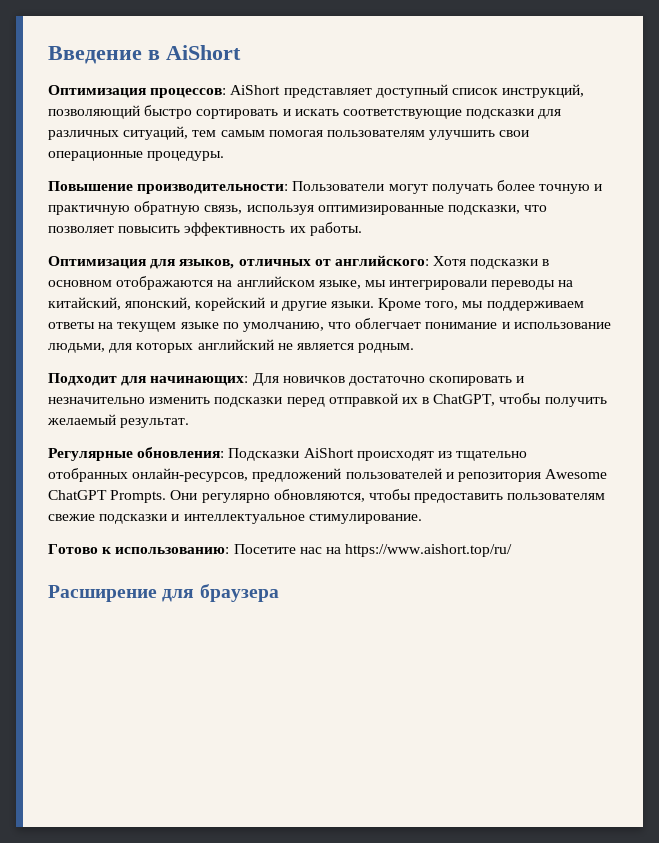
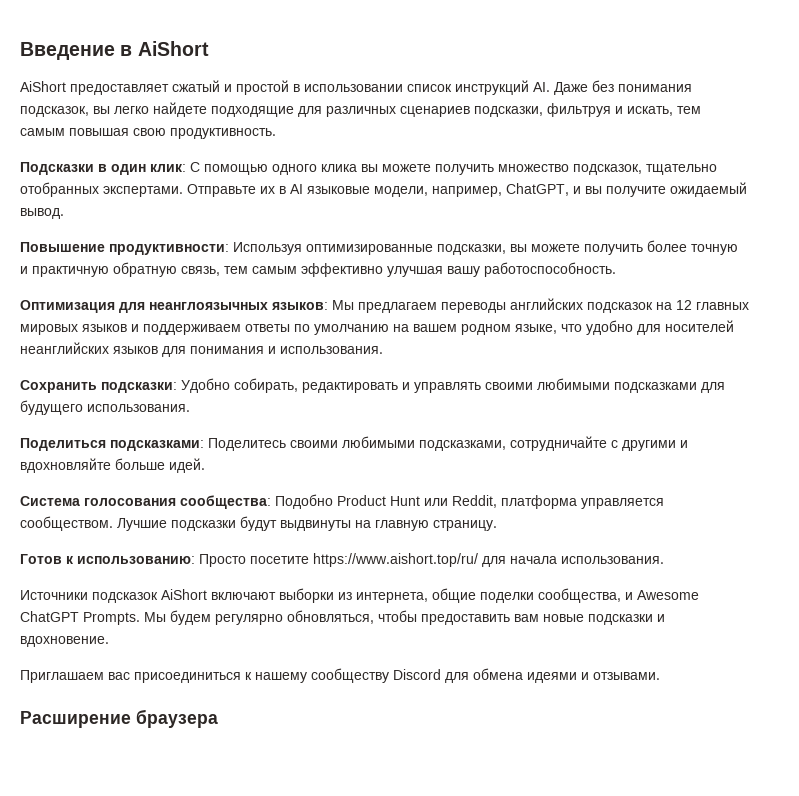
[48,84,585,98] [48,105,562,119] [48,126,530,140] [48,151,225,161] [48,181,493,194] Оптимизация процессов: AiShort представляет доступный список инструкций, позволяющий быстро сортировать и искать соответствующие подсказки для различных ситуаций, тем самым помогая пользователям улучшить свои операционные процедуры. // Повышение производительности: Пользователи могут получать -> [20,80,692,95] [20,102,701,117] [20,128,276,139] [20,162,717,175] [20,182,747,197] [20,208,64,219] [20,242,643,255] AiShort предоставляет сжатый и простой в использовании список инструкций AI. Даже без понимания подсказок, вы легко найдете подходящие для различных сценариев подсказки, фильтруя и искать, тем самым повышая свою продуктивность. // Подсказки в один клик: С помощью одного клика вы можете получить множество подсказок, тщательно отобранных экспертами. Отправьте их в AI языковые модели, например, ChatGPT, и вы получите ожидаемый вывод. // Повышение продуктивности: Используя оптимизированные подсказки, вы можете получить
[246,205,548,215] [48,222,362,236] [48,255,550,269] [48,276,574,290] [48,297,584,311] [48,318,611,332] [48,339,415,353] [48,373,525,386] [48,393,607,407] [47,414,190,428] [48,447,528,461] [48,468,608,482] [48,489,606,503] [48,514,422,524] [48,544,513,557] используя оптимизированные подсказки, что позволяет повысить эффективность их работы. // Оптимизация для языков, отличных от английского: Хотя подсказки в основном отображаются на английском языке, мы интегрировали переводы на китайский, японский, корейский и другие языки. Кроме того, мы поддерживаем ответы на текущем языке по умолчанию, что облегчает понимание и использование людьми, для которых английский не является родным. // Подходит для начинающих: Для новичков достаточно скопировать и незначительно изменить подсказки перед отправкой их в ChatGPT, чтобы получить желаемый результат. // Регулярные обновления: Подсказки AiShort происходят из тщательно отобранных онлайн-ресурсов, предложений пользователей и репозитория Awesome ChatGPT Prompts. Они регулярно обновляются, чтобы предоставить пользователям свежие подсказки и интеллектуальное стимулирование. // Готово к использованию: Посетите нас на https://www.aishort.top/ru/ -> [224,262,616,277] [20,298,749,313] [20,320,734,335] [20,342,383,357] [20,378,725,393] [20,400,190,415] [20,436,688,451] [20,458,205,473] [20,494,664,509] [20,516,497,531] [20,553,664,567] [20,588,699,603] [20,610,665,625] [20,636,109,647] [20,668,660,683] тем самым эффективно улучшая вашу работоспособность. // Оптимизация для неанглоязычных языков: Мы предлагаем переводы английских подсказок на 12 главных мировых языков и поддерживаем ответы по умолчанию на вашем родном языке, что удобно для носителей неанглийских языков для понимания и использования. // Сохранить подсказки: Удобно собирать, редактировать и управлять своими любимыми подсказками для будущего использования. // Поделиться подсказками: Поделитесь своими любимыми подсказками, сотрудничайте с другими и вдохновляйте больше идей. // Система голосования сообщества: Подобно Product Hunt или Reddit, платформа управляется сообществом. Лучшие подсказки будут выдвинуты на главную страницу. // Готов к использованию: Просто посетите https://www.aishort.top/ru/ для начала использования. // Источники подсказок AiShort включают выборки из интернета, общие поделки сообщества, и Awesome ChatGPT Prompts. Мы будем регулярно обновляться, чтобы предоставить вам новые подсказки и вдохновение. // Приглашаем вас присоединиться к нашему сообществу Discord для обмена идеями и отзывами.
[162,589,195,602] для -> (131, 719) none

